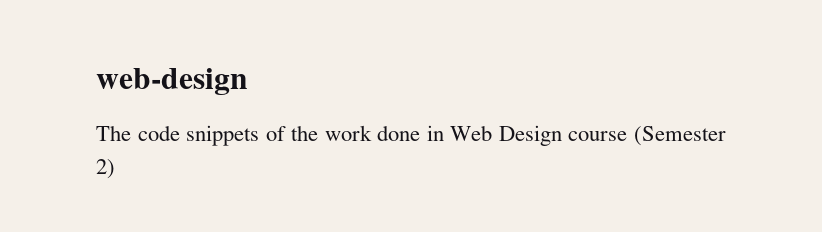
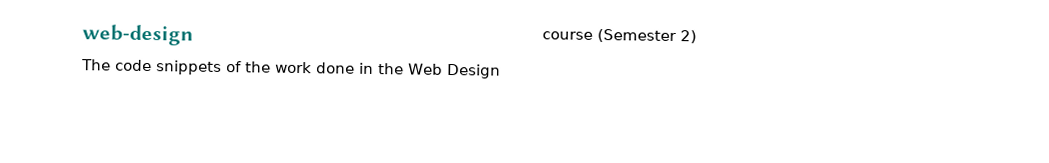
(444, 133) none -> [378,63,404,75] the

